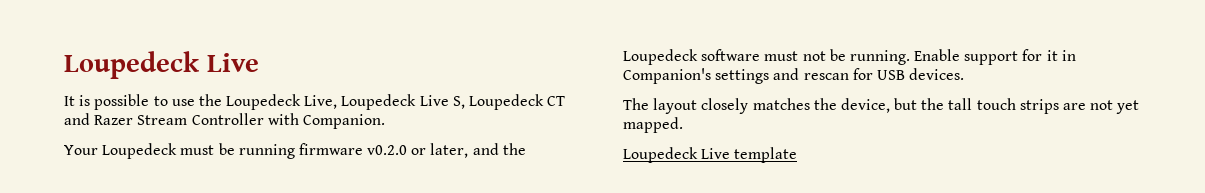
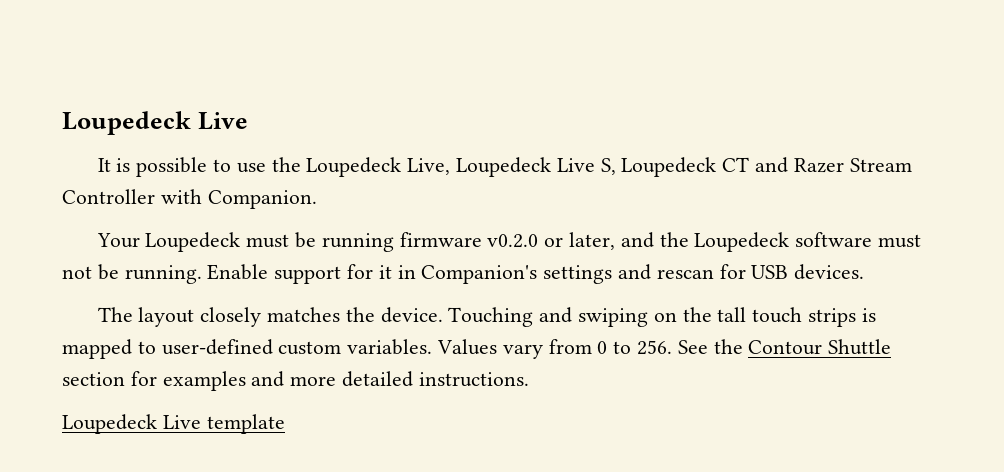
[840,98,1140,114] [623,117,683,133] device, but the tall touch strips are not yet mapped. -> [380,307,876,327] [62,339,892,359] [62,371,529,391] device. Touching and swiping on the tall touch strips is mapped to user-defined custom variables. Values vary from 0 to 256. See the Contour Shuttle section for examples and more detailed instructions.

